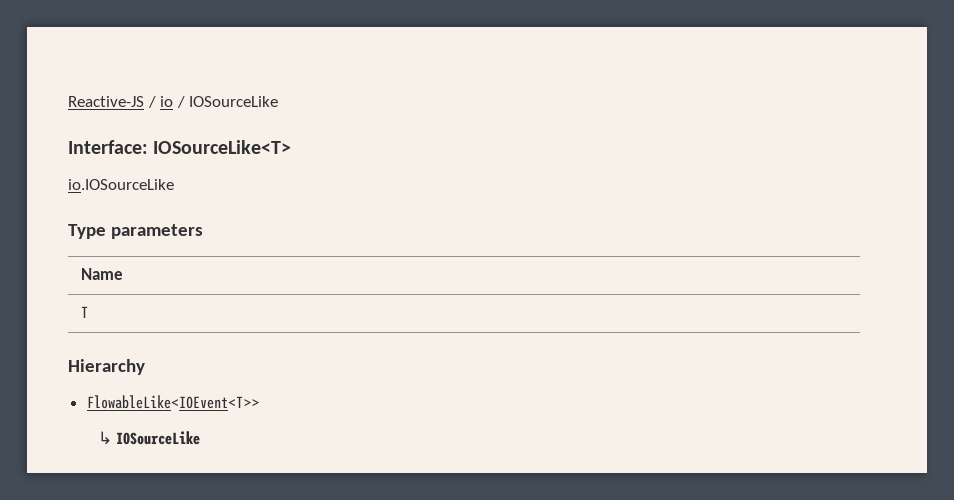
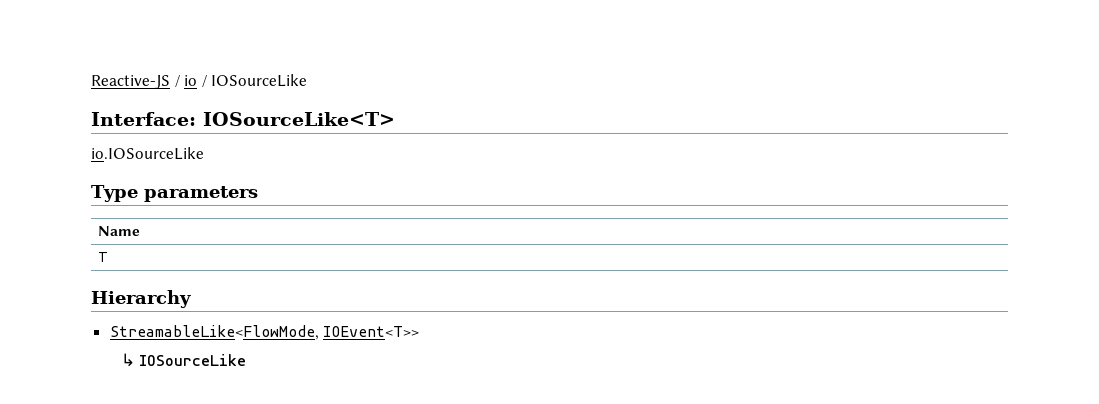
[86,395,259,409] FlowableLike<IOEvent<T>> -> [109,325,420,340] StreamableLike<FlowMode, IOEvent<T>>

